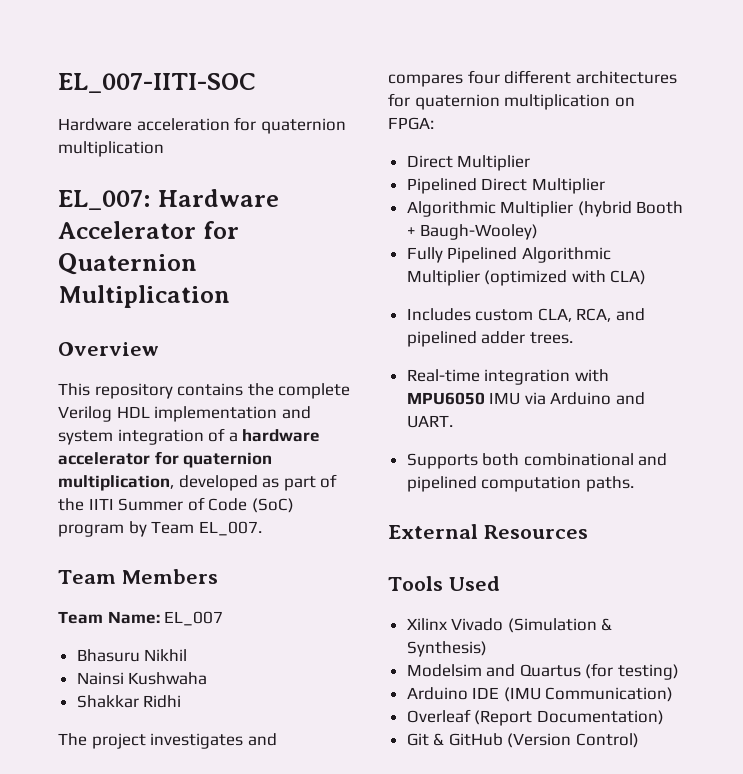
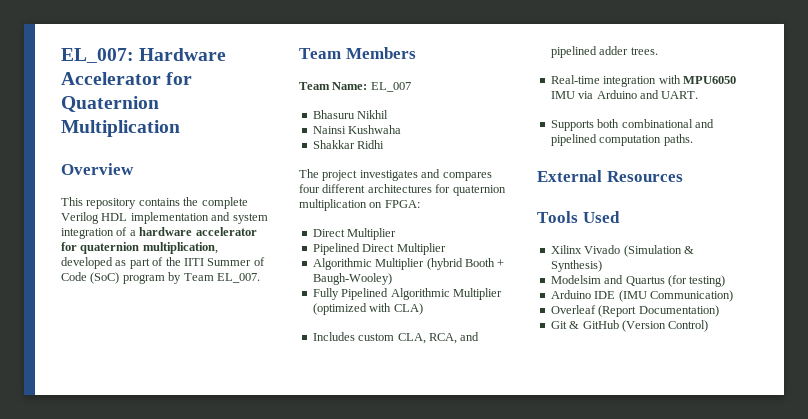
[58,73,256,93] [58,117,346,134] [58,141,164,157] EL_007-IITI-SOC // Hardware acceleration for quaternion multiplication // -> (61, 55) none

